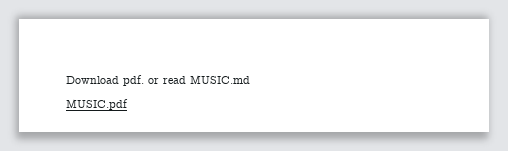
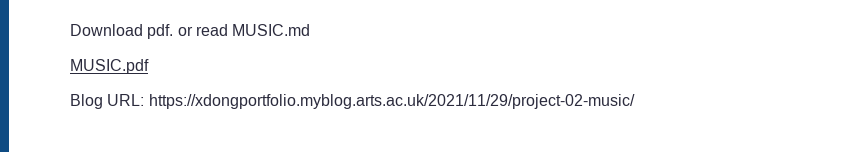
(128, 104) none -> [70,94,635,109] // Blog URL: https://xdongportfolio.myblog.arts.ac.uk/2021/11/29/project-02-music/

